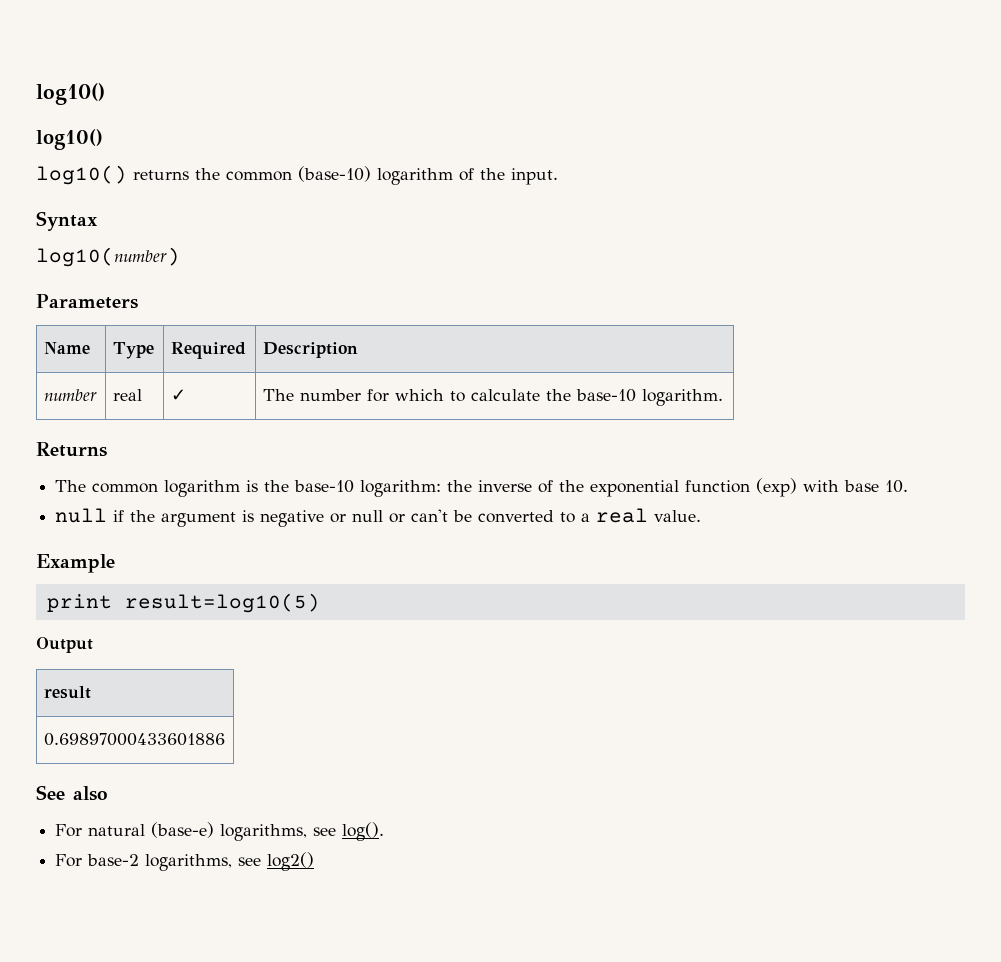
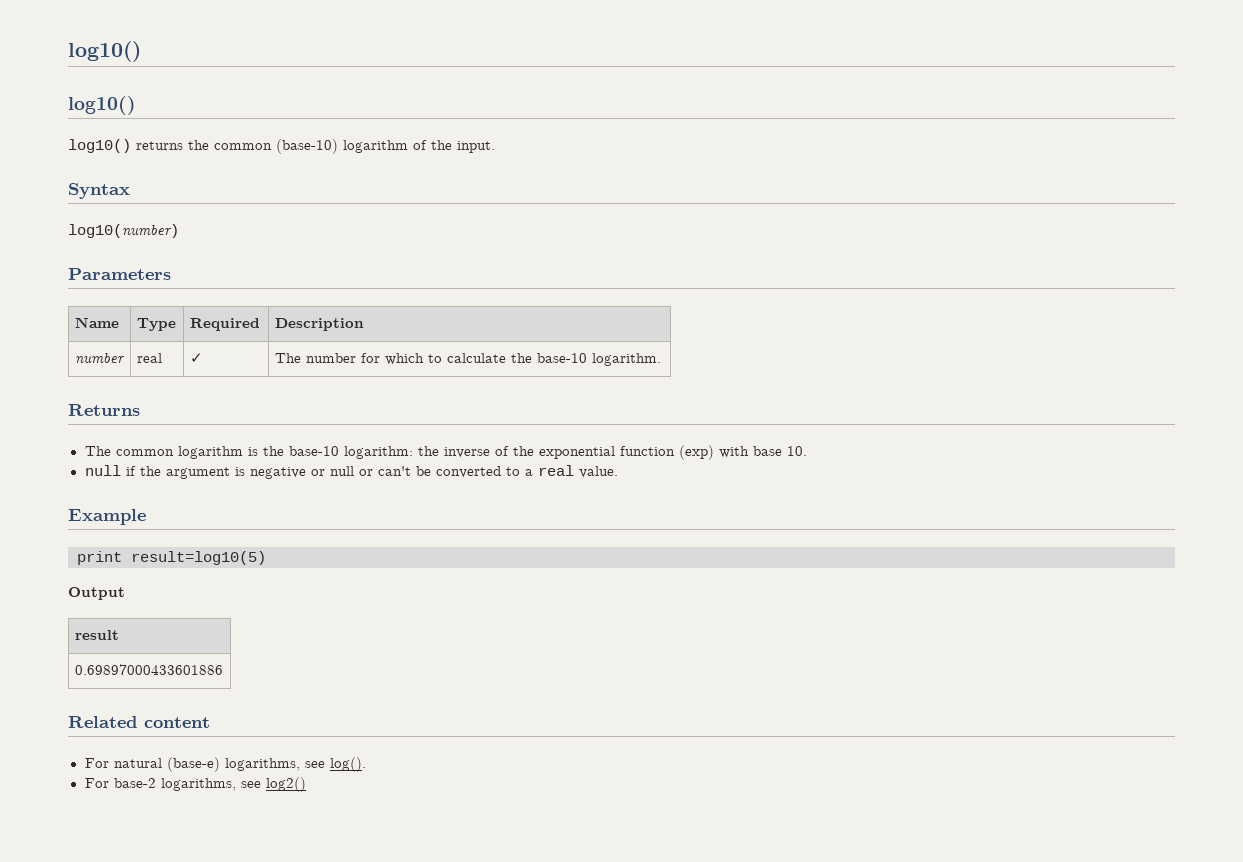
[36,785,108,801] See also -> [68,716,210,728] Related content

